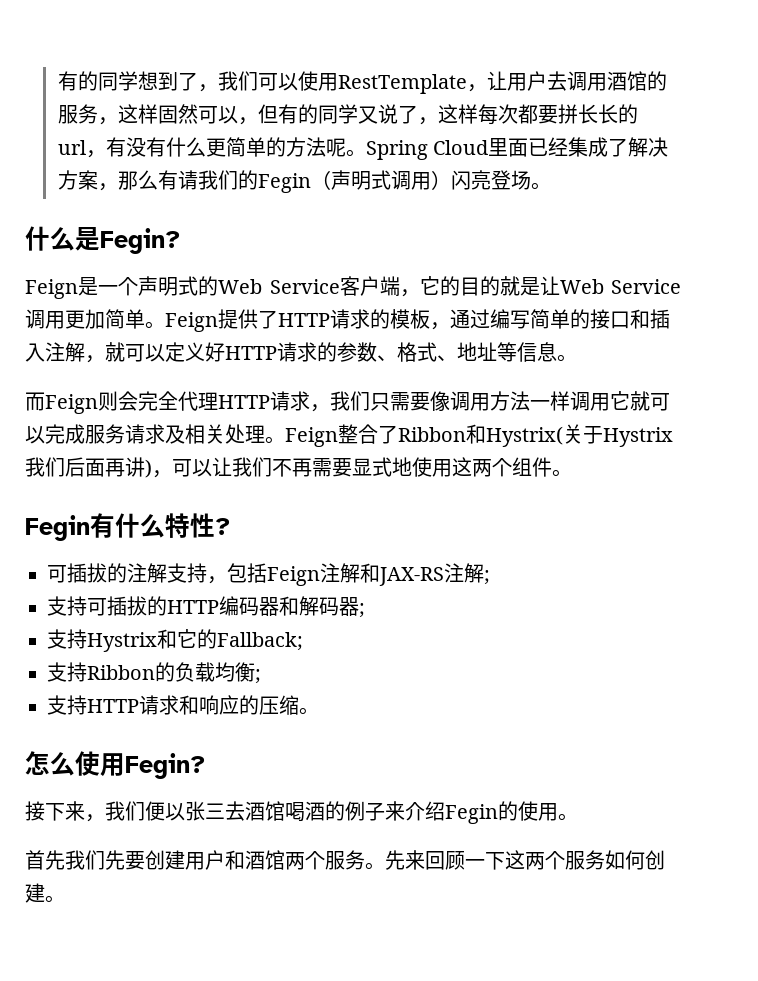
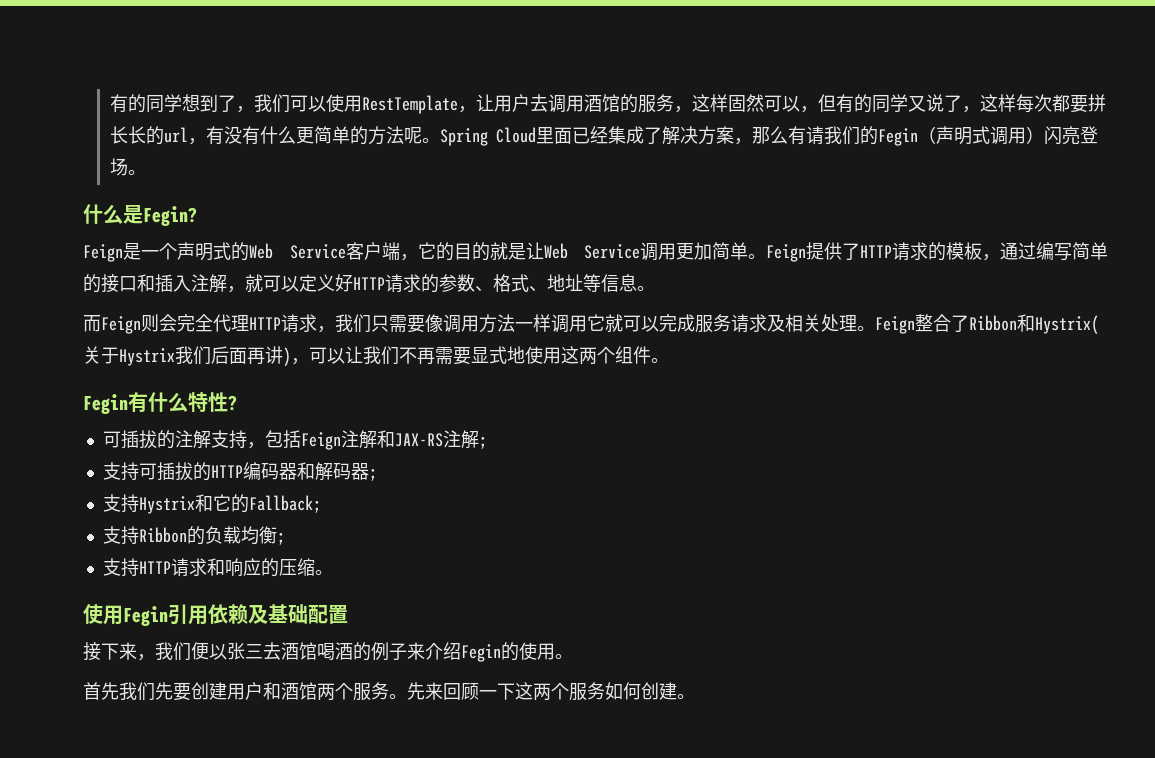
[25,751,205,779] 怎么使用Fegin? -> [83,604,348,626] 使用Fegin引用依赖及基础配置

